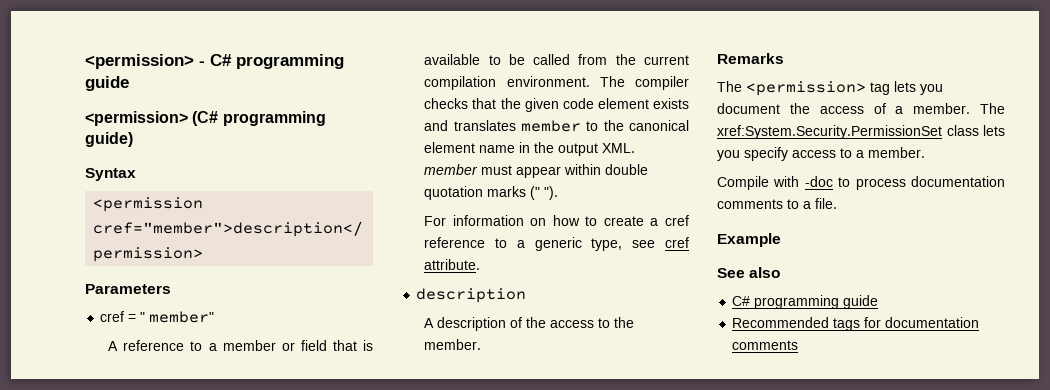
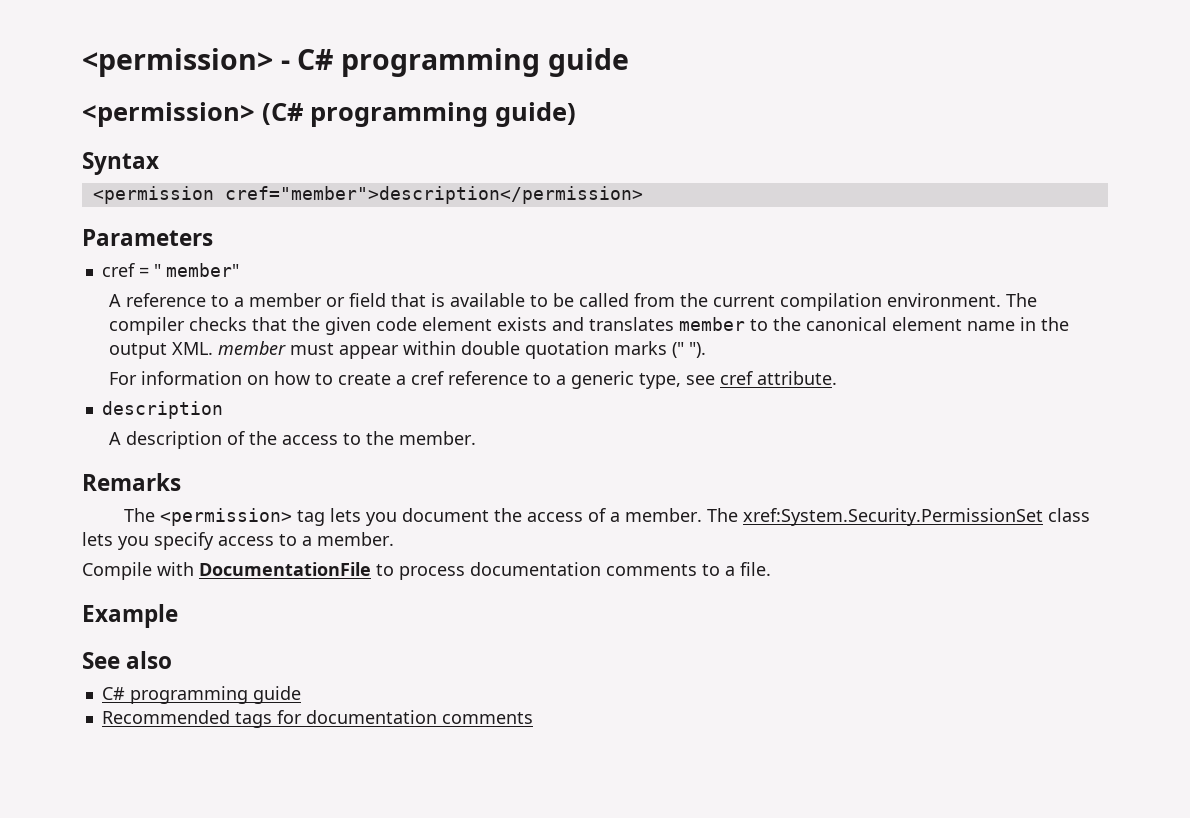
[804,176,833,187] -doc -> [199,562,371,576] DocumentationFile

